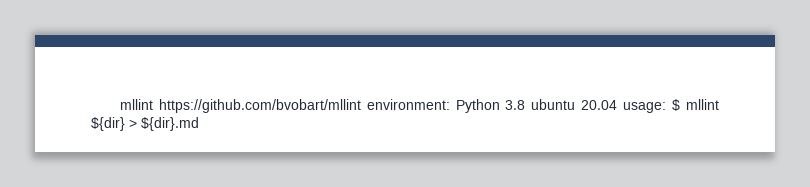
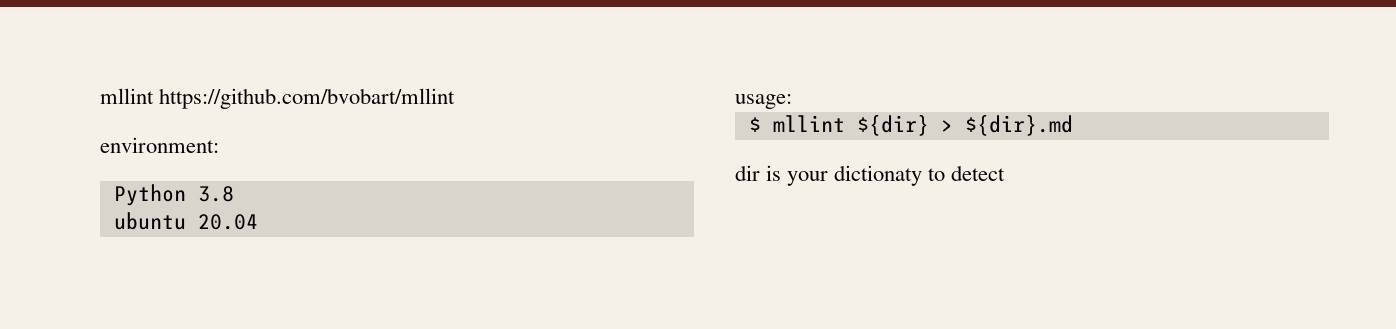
(361, 106) none -> (456, 98) //
(450, 104) none -> (219, 145) //
(526, 105) none -> (234, 194) //
(618, 105) none -> (258, 222) //
(667, 107) none -> (792, 101) //
(199, 124) none -> [735,165,1006,186] // dir is your dictionaty to detect

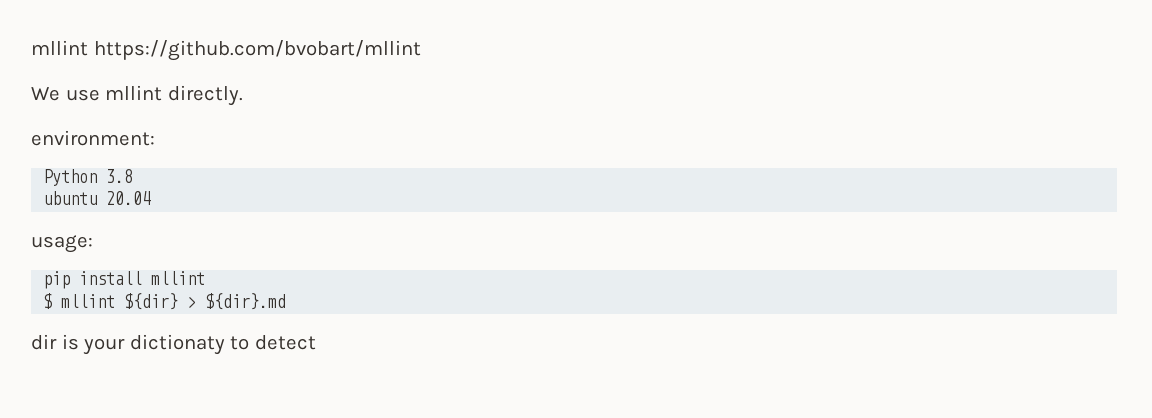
(456, 98) none -> [31,85,243,106] // We use mllint directly.
(792, 101) none -> [43,271,206,289] // pip install mllint

